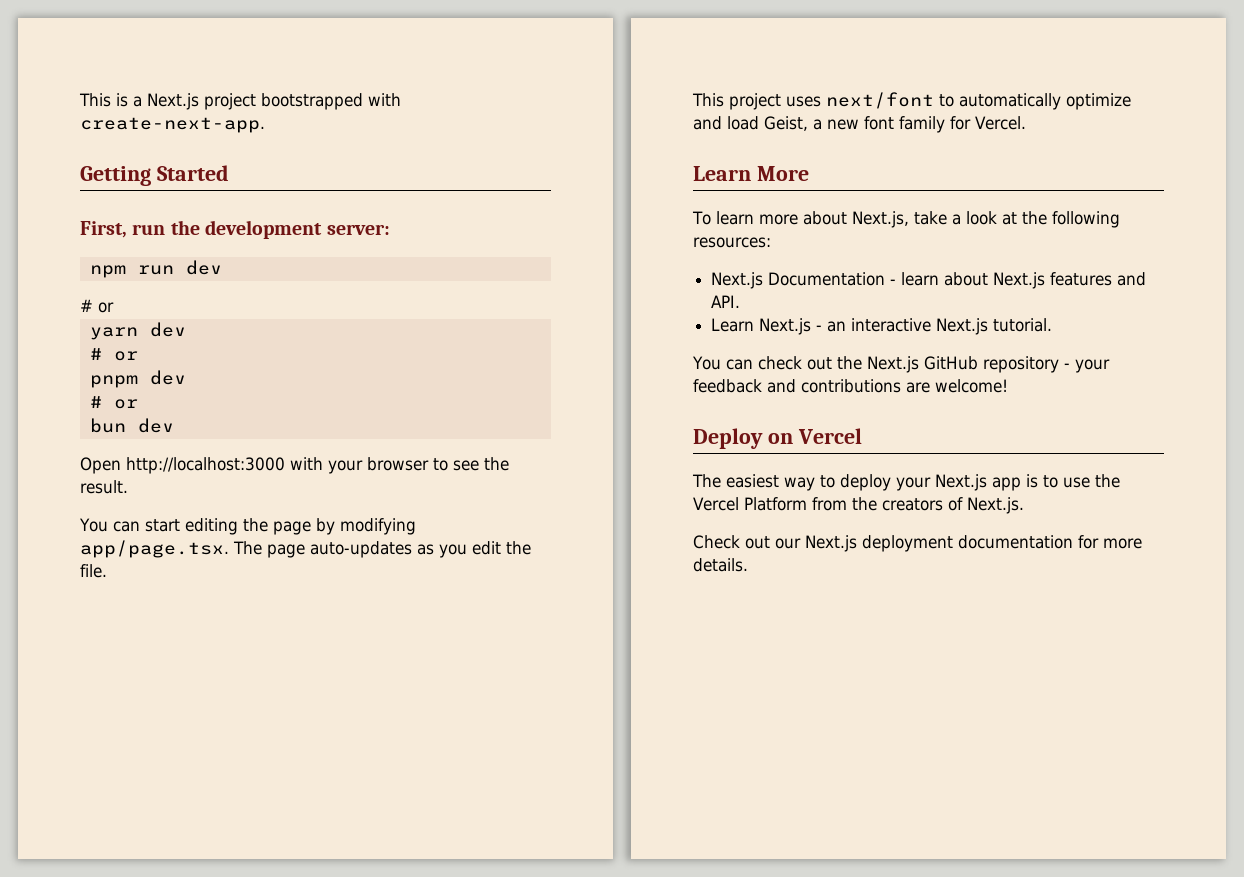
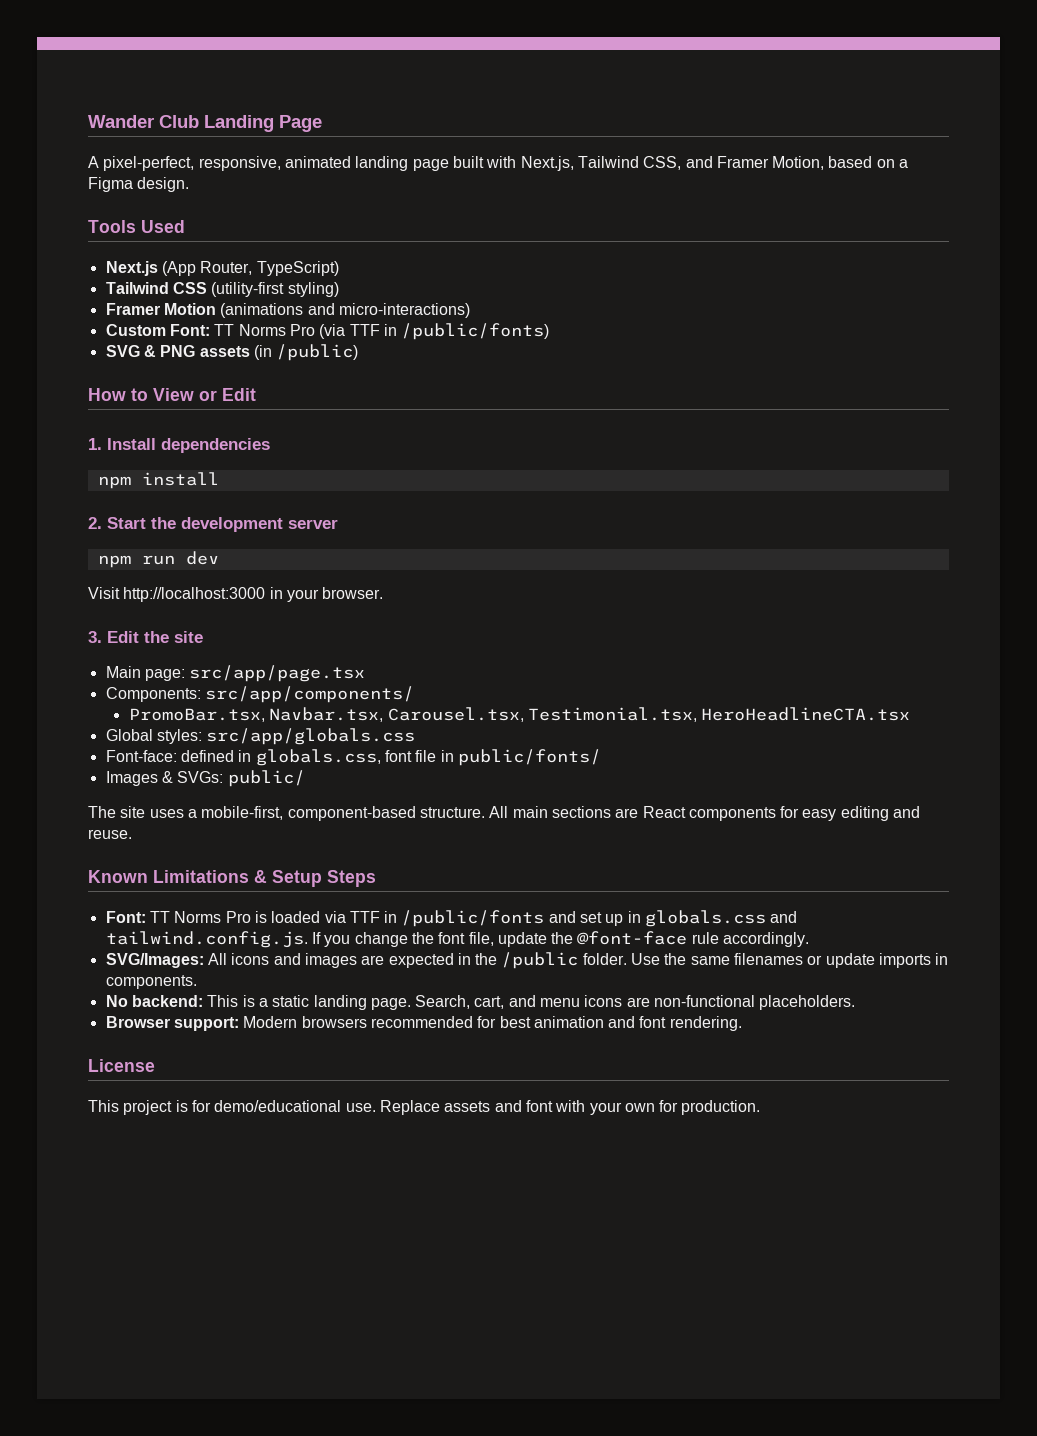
[79,93,401,110] [80,117,265,133] [80,165,229,186] [80,221,166,238] This is a Next.js project bootstrapped with create-next-app. // Getting Started // First, run -> [88,115,322,132] [88,156,909,171] [88,177,190,192] [88,220,185,233] [105,261,339,276] [105,282,339,297] [105,303,470,318] [105,323,550,340] [105,344,359,361] [88,388,256,401] [88,438,270,453] [97,472,219,489] [88,517,146,529] Wander Club Landing Page // A pixel-perfect, responsive, animated landing page built with Next.js, Tailwind CSS, and Framer Motion, based on a Figma design. // Tools Used // Next.js (App Router, TypeScript) // Tailwind CSS (utility-first styling) // Framer Motion (animations and micro-interactions) // Custom Font: TT Norms Pro (via TTF in /public/fonts) // SVG & PNG assets (in /public) // How to View or Edit // 1. Install dependencies // npm install // 2. Start
[326,224,390,235] server: -> [288,519,338,529] server
[80,299,114,313] [89,322,186,340] [89,348,138,361] [89,370,186,388] [89,396,138,409] [89,418,174,433] [80,457,509,474] [80,480,128,494] [79,518,416,535] [80,540,531,558] [80,564,107,578] [692,92,1131,110] [693,116,1026,133] [693,166,809,181] [692,211,1120,228] [693,237,771,248] [711,272,1147,289] [711,295,741,308] [711,318,1053,335] [692,356,1110,373] [693,379,1008,393] [693,428,862,449] [692,474,1120,491] [693,497,1024,514] [693,535,1142,552] [693,558,748,572] # or // yarn dev // # or // pnpm dev // # or // bun dev // Open http://localhost:3000 with your browser to see the result. // You can start editing the page by modifying app/page.tsx. The page auto-updates as you edit the file. // This project uses next/font to automatically optimize and load Geist, a new font family for Vercel. // Learn More // To learn more about Next.js, take a look at the following resources: // Next.js Documentation - learn about Next.js features and API. // Learn Next.js - an interactive Next.js tutorial. // You can check out the Next.js GitHub repository - your feedback and contributions are welcome! // Deploy on Vercel // The easiest way to deploy your Next.js app is to use the Vercel Platform from the creators of Next.js. // Check out our Next.js deployment documentation for more details. -> [88,587,384,602] [88,631,203,643] [105,665,366,682] [105,686,414,703] [128,707,911,722] [105,728,416,745] [105,749,601,766] [105,770,305,787] [88,806,921,821] [88,829,132,839] [88,870,376,887] [105,910,798,927] [105,931,810,948] [105,952,949,969] [105,975,197,989] [105,995,856,1010] [105,1016,742,1031] [88,1059,155,1072] [88,1100,761,1115] Visit http://localhost:3000 in your browser. // 3. Edit the site // Main page: src/app/page.tsx // Components: src/app/components/ // PromoBar.tsx, Navbar.tsx, Carousel.tsx, Testimonial.tsx, HeroHeadlineCTA.tsx // Global styles: src/app/globals.css // Font-face: defined in globals.css, font file in public/fonts/ // Images & SVGs: public/ // The site uses a mobile-first, component-based structure. All main sections are React components for easy editing and reuse. // Known Limitations & Setup Steps // Font: TT Norms Pro is loaded via TTF in /public/fonts and set up in globals.css and tailwind.config.js. If you change the font file, update the @font-face rule accordingly. // SVG/Images: All icons and images are expected in the /public folder. Use the same filenames or update imports in components. // No backend: This is a static landing page. Search, cart, and menu icons are non-functional placeholders. // Browser support: Modern browsers recommended for best animation and font rendering. // License // This project is for demo/educational use. Replace assets and font with your own for production.

